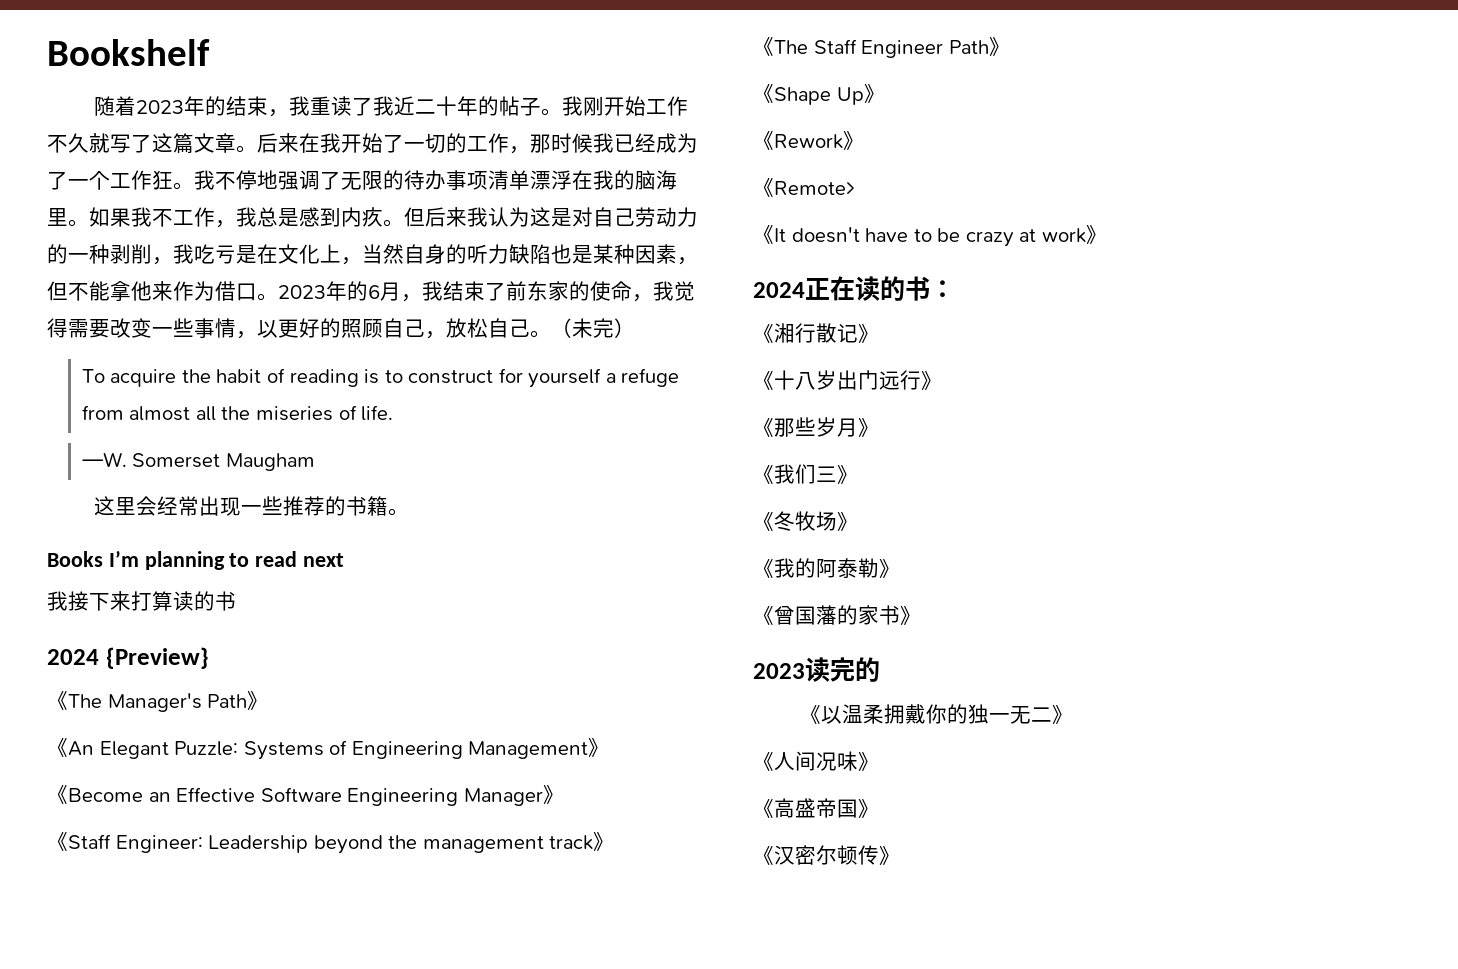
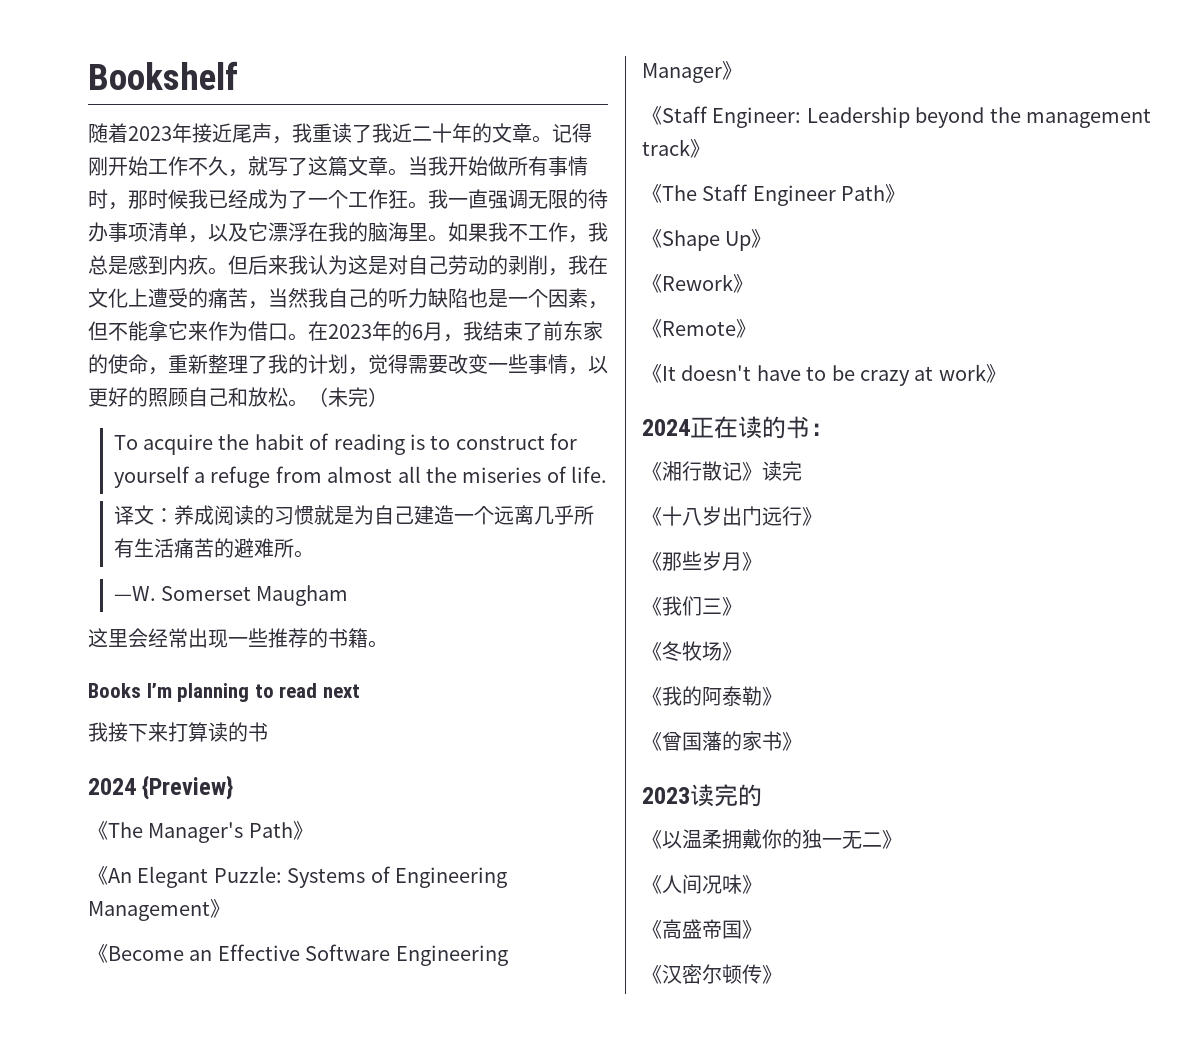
[205,96,269,116] 的结束 -> [192,123,272,143] 接近尾声
[499,96,584,116] 帖子。我 -> [492,123,592,143] 文章。记得
(89, 143) none -> [228,169,248,177] ，
[257,133,509,153] 后来在我开始了一切的工作 -> [408,156,588,176] [88,189,108,209] 当我开始做所有事情时
[215,170,341,190] 不停地强调了 -> [448,189,528,209] 一直强调
(530, 180) none -> [188,222,268,243] ，以及它
[677,207,698,227] [47,244,110,264] 力的一种 -> [488,255,508,275] 的
[194,244,257,264] 吃亏是 -> (588, 265) none
[341,244,446,265] ，当然自身 -> [148,288,368,309] 遭受的痛苦，当然我自己
[593,244,635,264] 某种 -> [508,289,548,308] 一个
[131,281,152,301] 他 -> [168,321,188,340] 它
(278, 297) none -> [308,321,328,341] 在
[653,281,674,301] 我 -> [168,354,368,375] 重新整理了我的计划，
[425,318,530,339] ，放松自己 -> [228,387,288,407] 和放松
(394, 413) none -> [113,505,594,525] [113,538,314,559] // 译文：养成阅读的习惯就是为自己建造一个远离几乎所有生活痛苦的避难所。
[774,181,855,195] Remote> -> [662,319,756,338] Remote》
(879, 333) none -> [762,461,802,481] 读完

